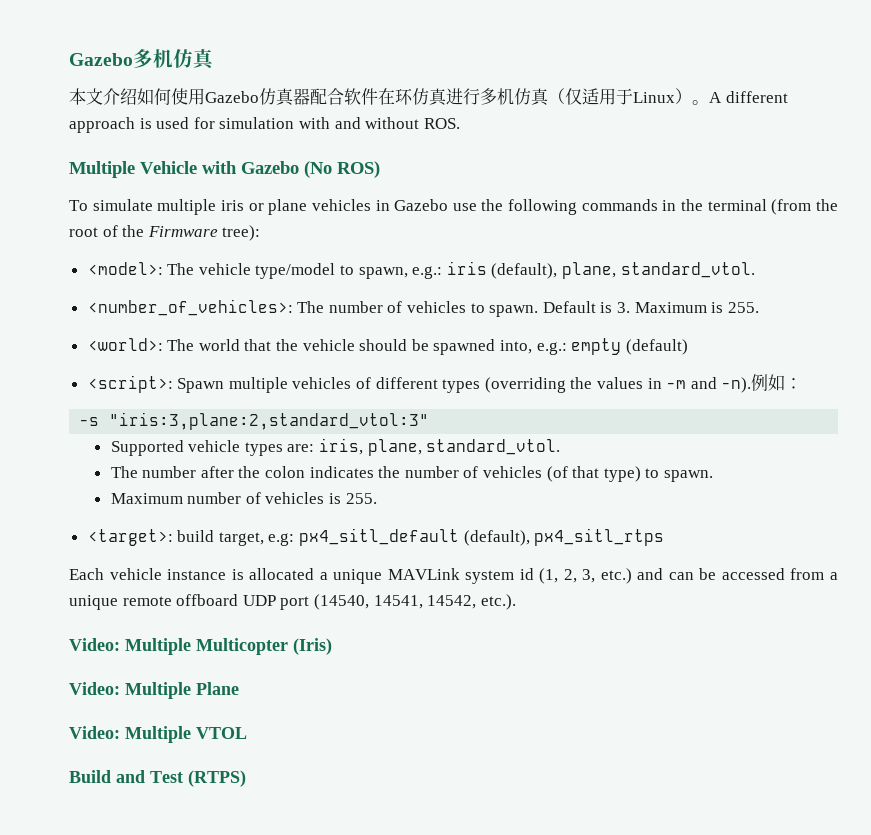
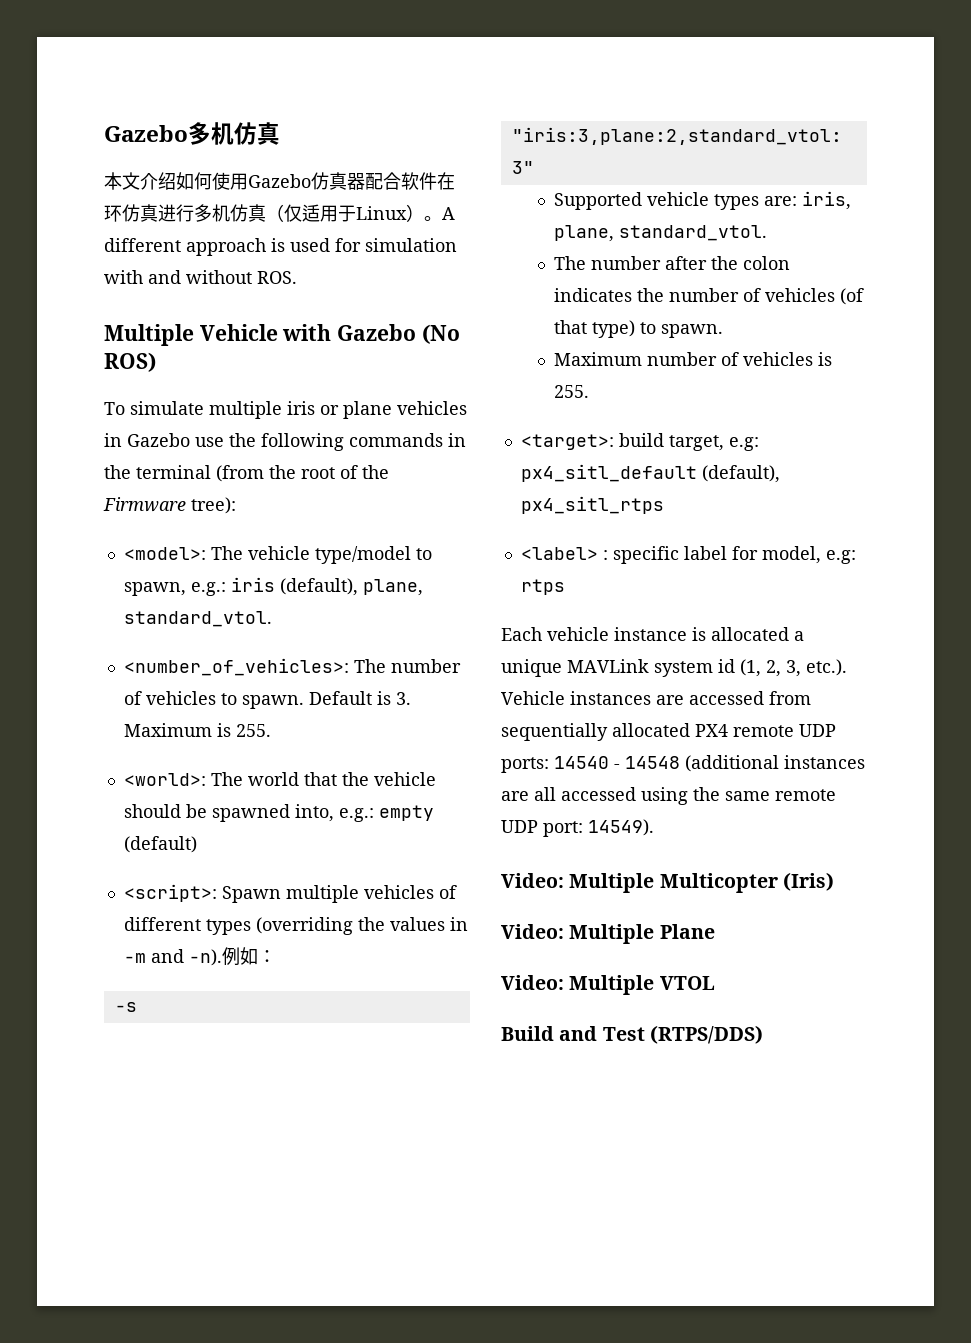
(665, 537) none -> [520,546,856,564] [520,579,565,595] // <label> : specific label for model, e.g: rtps
[600,568,838,584] [69,594,516,610] etc.) and can be accessed from a unique remote offboard UDP port (14540, 14541, 14542, etc.). -> [806,659,847,676] [501,691,811,705] [501,723,836,741] [501,755,865,773] [501,787,836,805] [501,819,654,837] etc.). Vehicle instances are accessed from sequentially allocated PX4 remote UDP ports: 14540 - 14548 (additional instances are all accessed using the same remote UDP port: 14549).
[188,770,246,787] (RTPS) -> [649,1025,763,1044] (RTPS/DDS)

